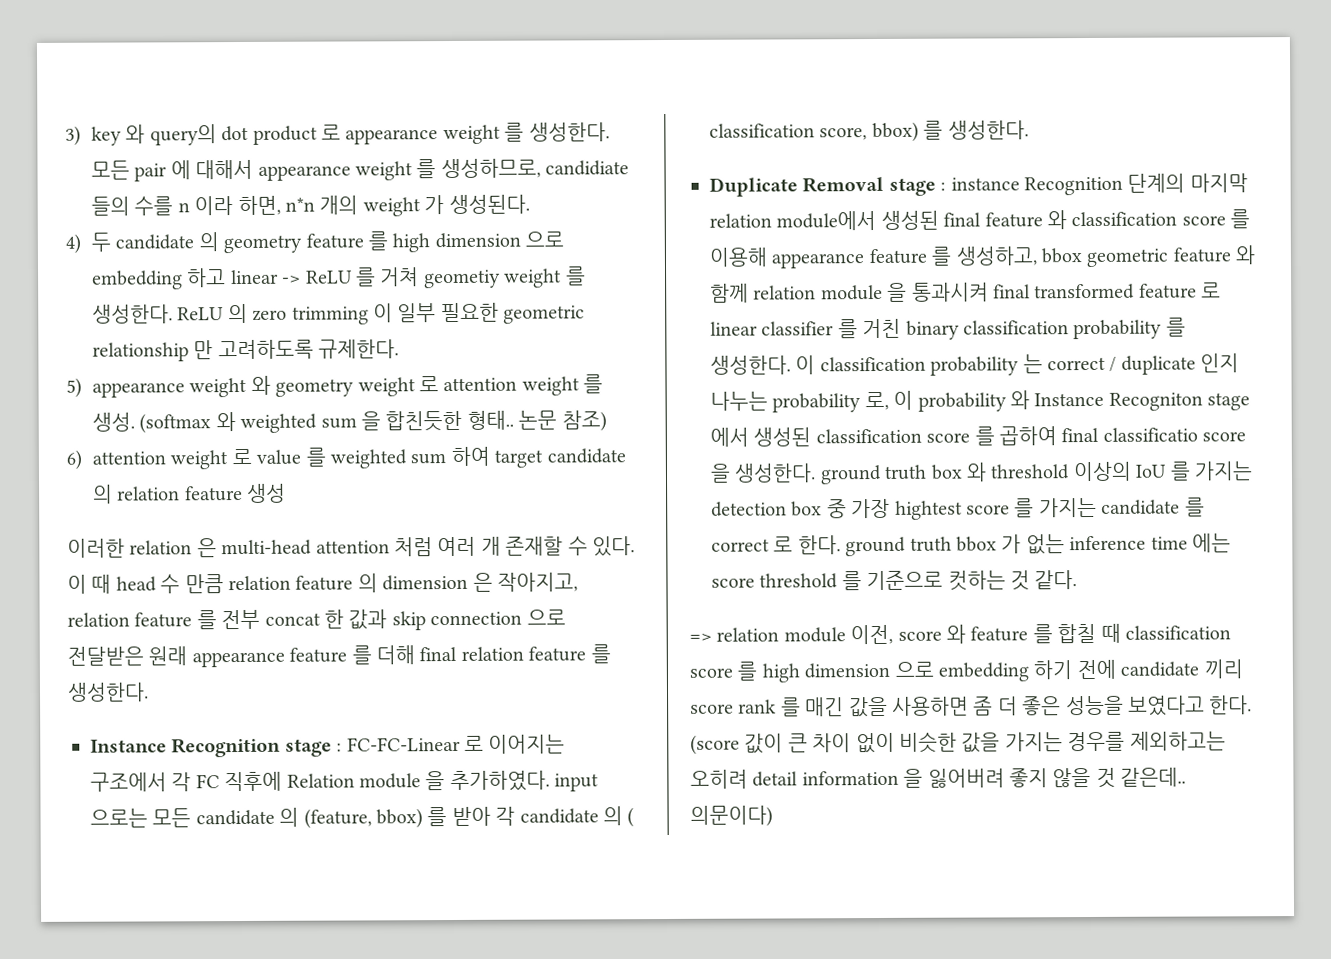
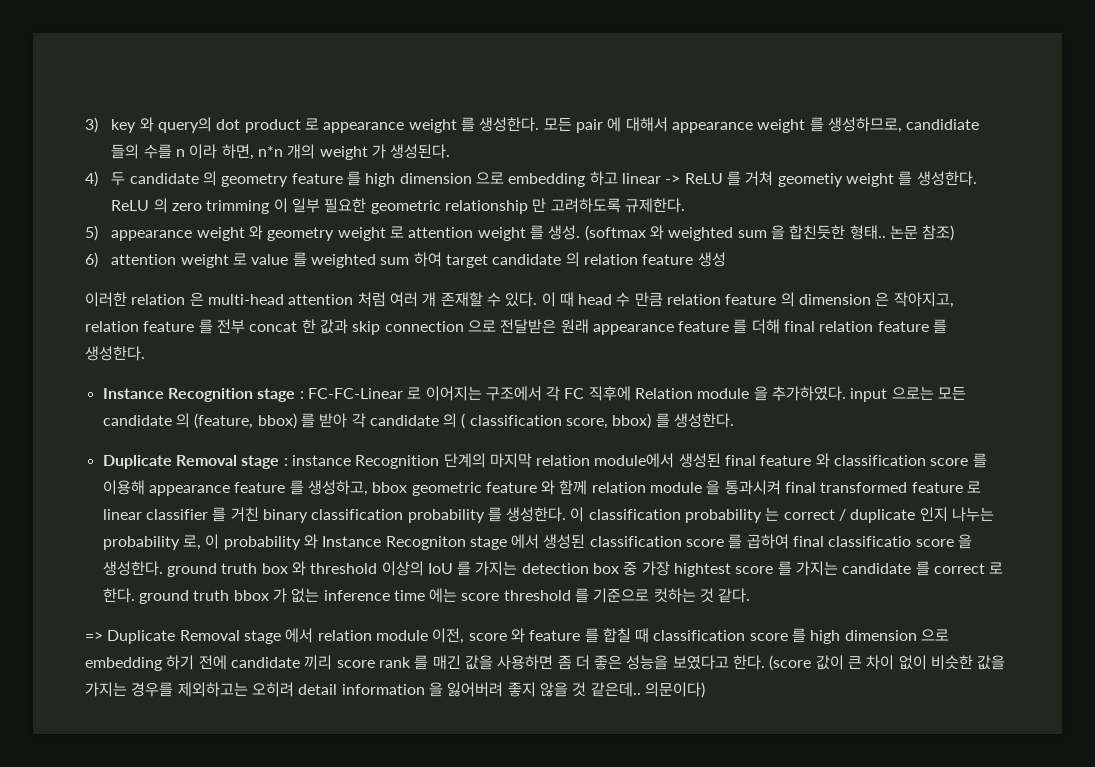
(712, 637) none -> [107,628,314,644] Duplicate Removal stage 에서

